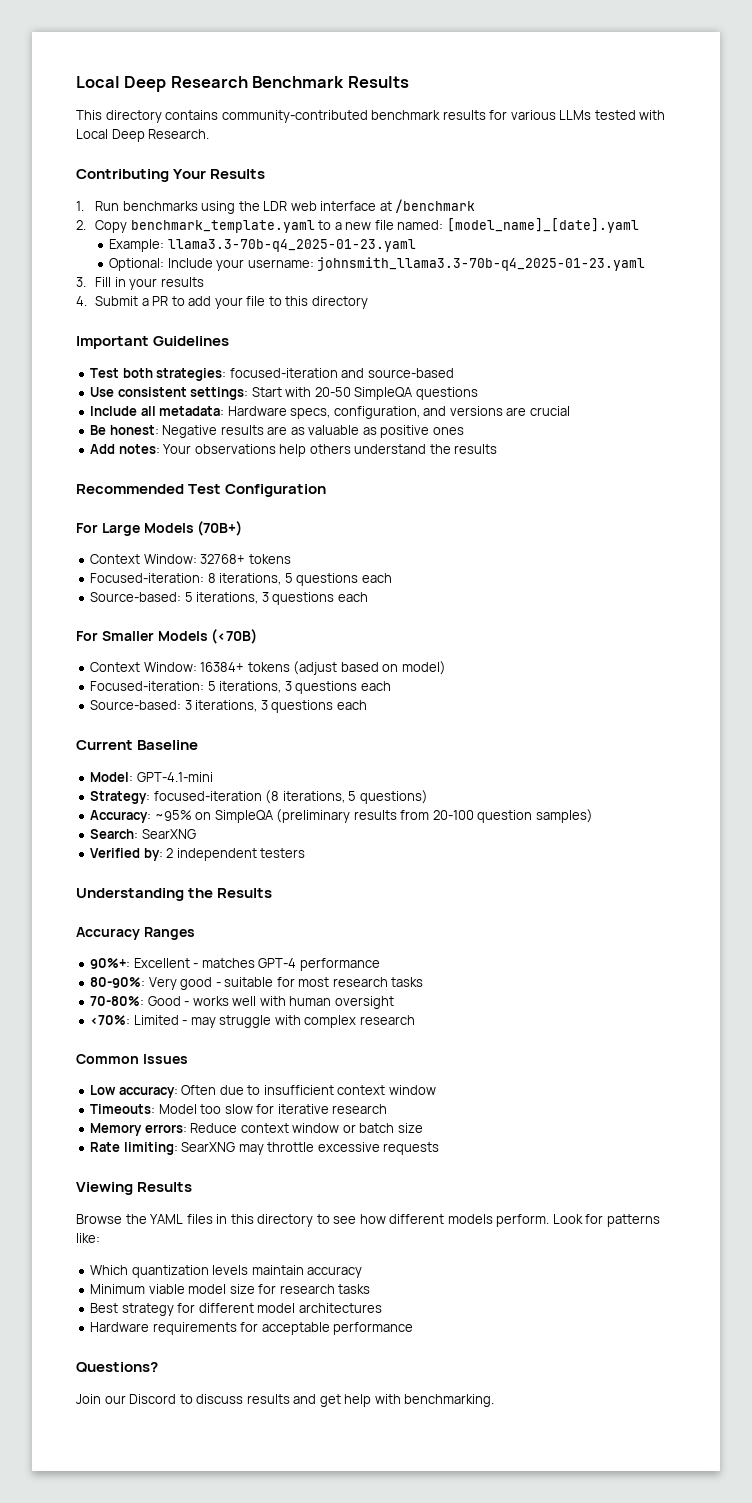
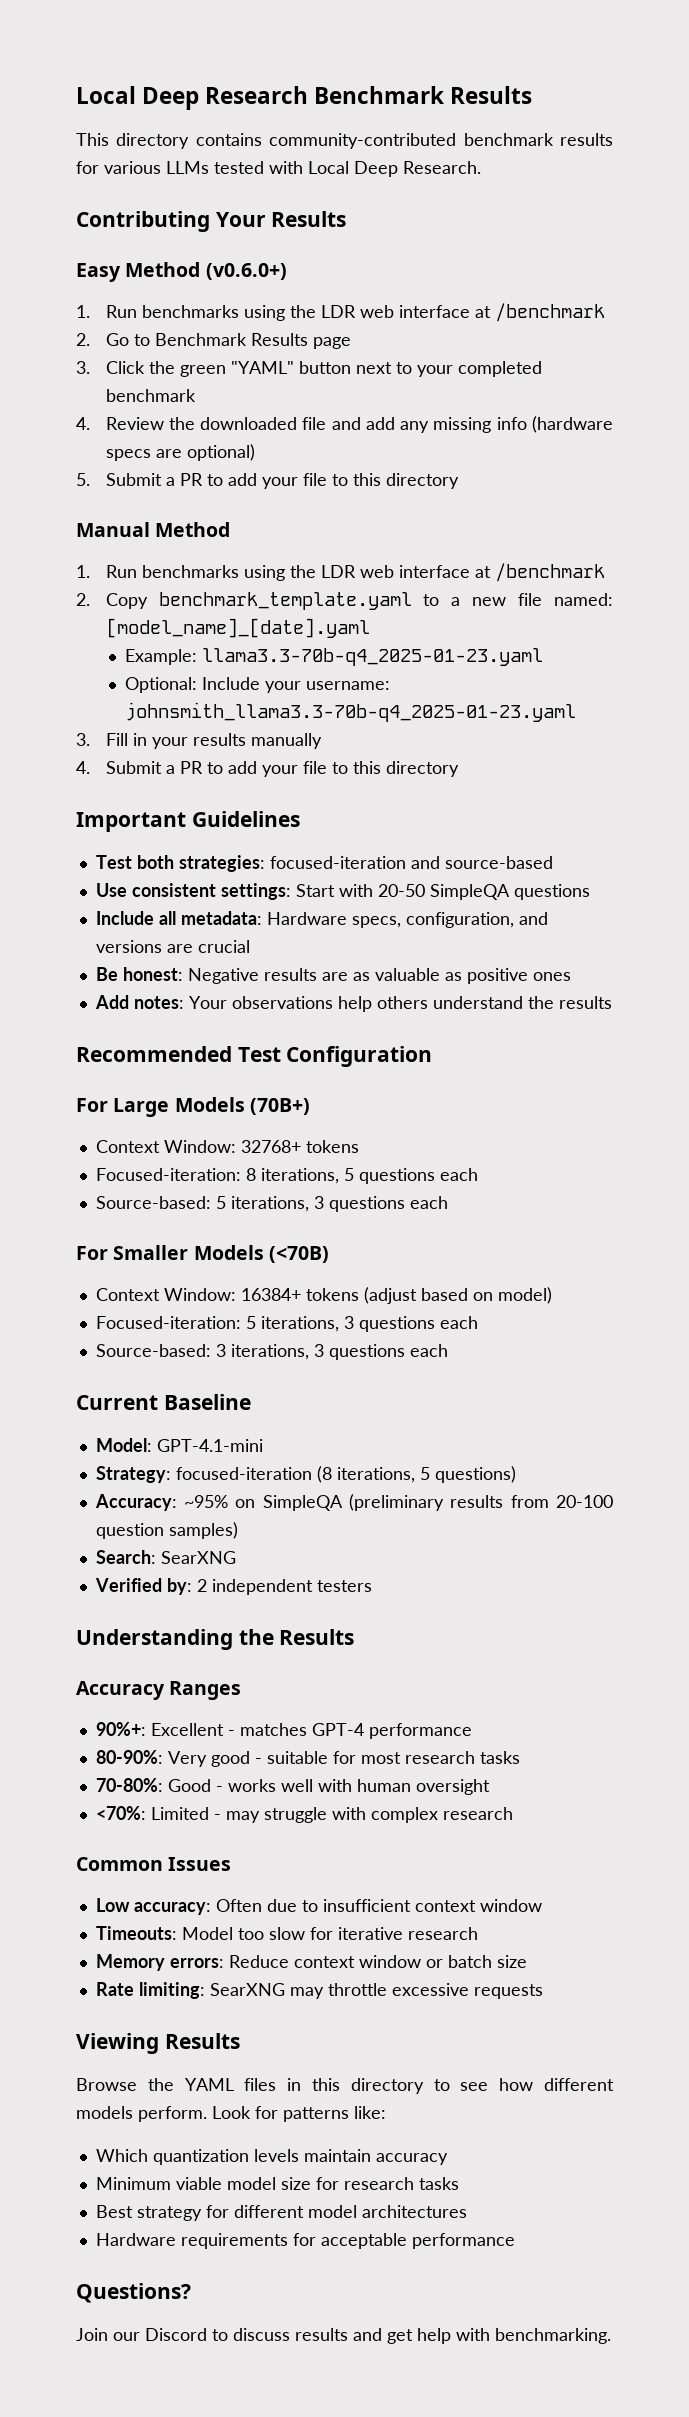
(266, 174) none -> [76,262,287,282] [76,303,605,322] [76,333,351,349] [76,361,542,377] [105,389,196,402] [76,416,614,433] [105,444,255,461] [76,473,459,489] [76,522,231,537] // Easy Method (v0.6.0+) // 1. Run benchmarks using the LDR web interface at /benchmark // 2. Go to Benchmark Results page // 3. Click the green "YAML" button next to your completed benchmark // 4. Review the downloaded file and add any missing info (hardware specs are optional) // 5. Submit a PR to add your file to this directory // Manual Method
(204, 282) none -> [250,733,322,749] manually

